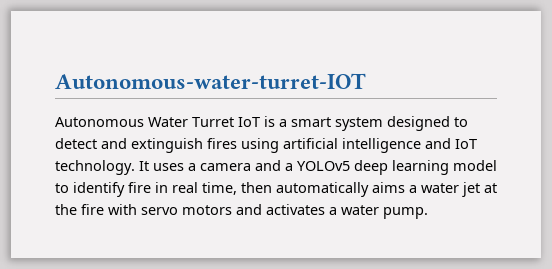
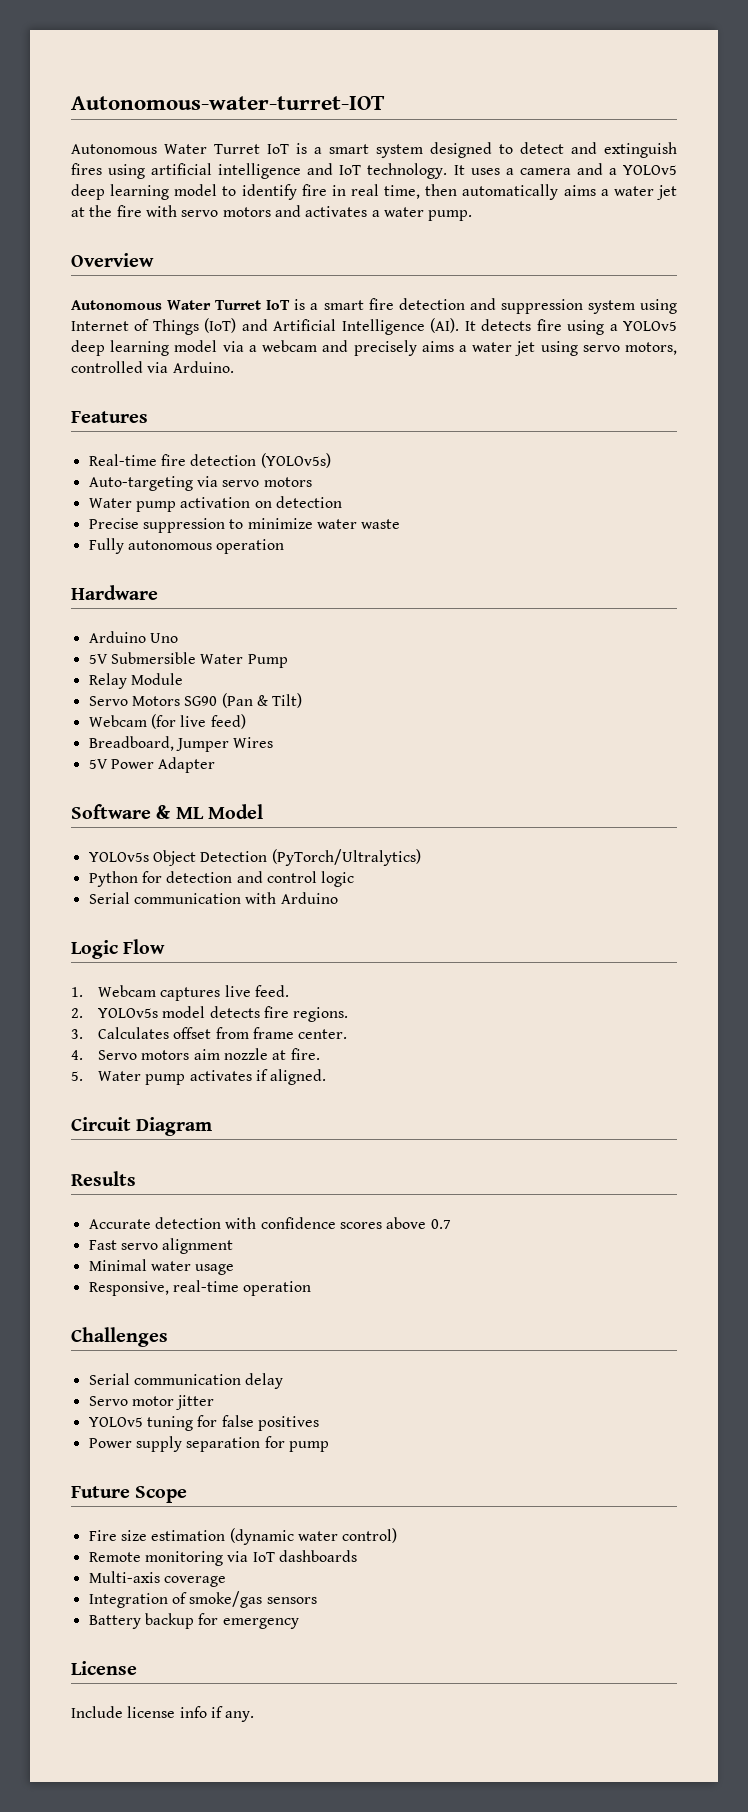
(428, 213) none -> [71,253,154,267] [71,298,677,314] [71,318,677,335] [71,340,678,356] [71,361,234,373] [71,411,148,423] [88,453,331,468] [88,476,312,491] [88,496,342,512] [88,518,401,533] [88,538,285,554] [71,585,158,600] [88,631,178,643] [88,652,288,668] [88,673,183,689] [88,693,303,708] [88,714,246,729] [88,736,274,752] [88,757,216,773] [71,804,264,819] [88,849,421,866] [88,871,355,887] [88,892,338,904] [71,939,166,959] [71,985,289,1001] [71,1006,349,1022] [71,1027,348,1039] [71,1048,320,1060] [71,1069,327,1085] [71,1117,213,1136] [71,1171,136,1186] [88,1217,451,1229] [88,1238,234,1254] [88,1259,235,1275] [88,1280,312,1296] [71,1327,168,1347] [88,1373,284,1389] [88,1395,215,1410] [88,1415,319,1431] [88,1436,329,1452] [71,1486,188,1503] [88,1528,398,1545] [88,1550,357,1566] [88,1571,226,1587] [88,1591,317,1608] [88,1613,299,1629] [71,1661,137,1675] [71,1706,255,1722] // Overview // Autonomous Water Turret IoT is a smart fire detection and suppression system using Internet of Things (IoT) and Artificial Intelligence (AI). It detects fire using a YOLOv5 deep learning model via a webcam and precisely aims a water jet using servo motors, controlled via Arduino. // Features // Real-time fire detection (YOLOv5s) // Auto-targeting via servo motors // Water pump activation on detection // Precise suppression to minimize water waste // Fully autonomous operation // Hardware // Arduino Uno // 5V Submersible Water Pump // Relay Module // Servo Motors SG90 (Pan & Tilt) // Webcam (for live feed) // Breadboard, Jumper Wires // 5V Power Adapter // Software & ML Model // YOLOv5s Object Detection (PyTorch/Ultralytics) // Python for detection and control logic // Serial communication with Arduino // Logic Flow // 1. Webcam captures live feed. // 2. YOLOv5s model detects fire regions. // 3. Calculates offset from frame center. // 4. Servo motors aim nozzle at fire. // 5. Water pump activates if aligned. // Circuit Diagram // Results // Accurate detection with confidence scores above 0.7 // Fast servo alignment // Minimal water usage // Responsive, real-time operation // Challenges // Serial communication delay // Servo motor jitter // YOLOv5 tuning for false positives // Power supply separation for pump // Future Scope // Fire size estimation (dynamic water control) // Remote monitoring via IoT dashboards // Multi-axis coverage // Integration of smoke/gas sensors // Battery backup for emergency // License // Include license info if any.

